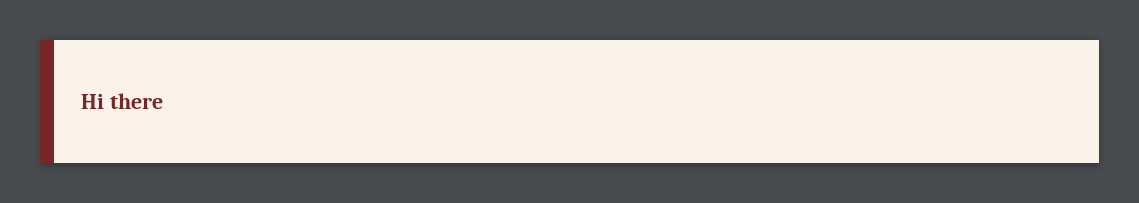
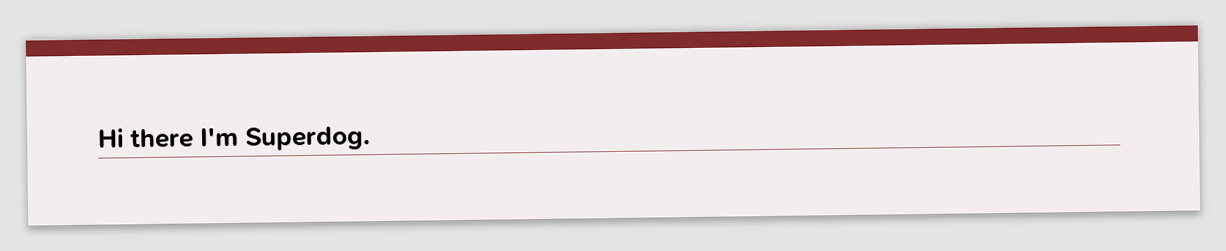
(163, 101) none -> [199,126,372,151] I'm Superdog.

